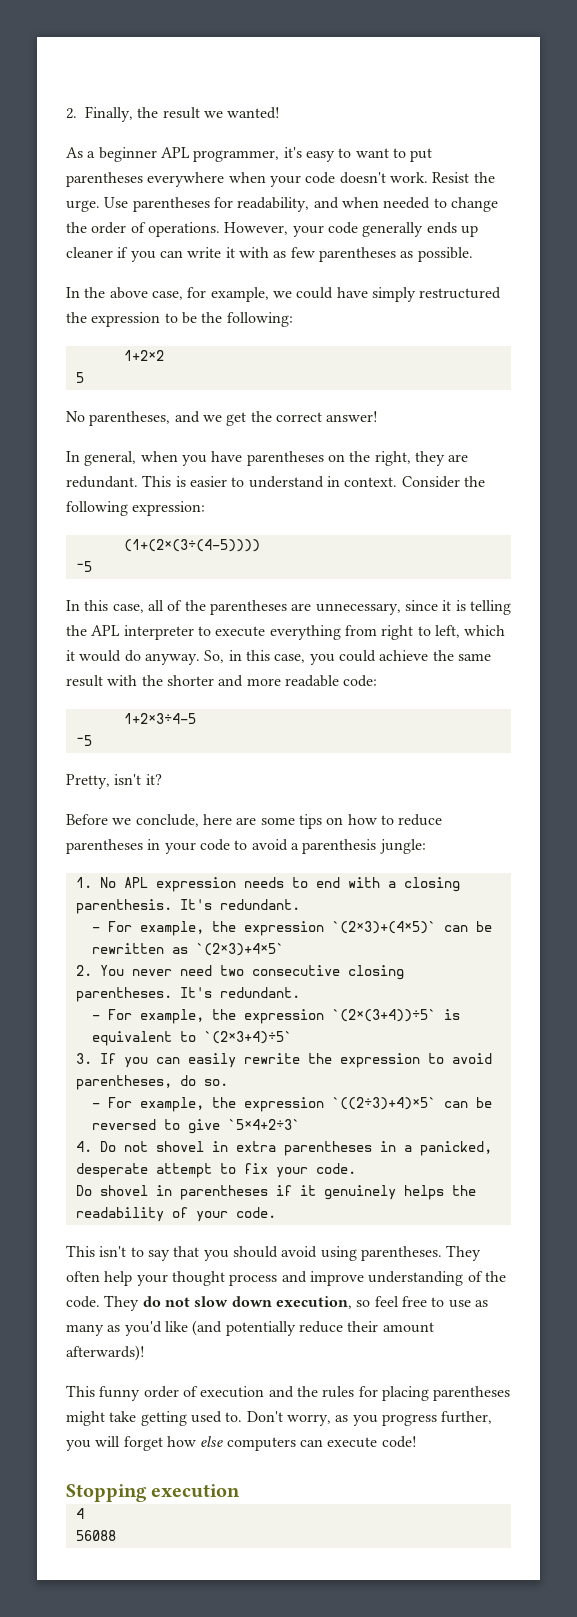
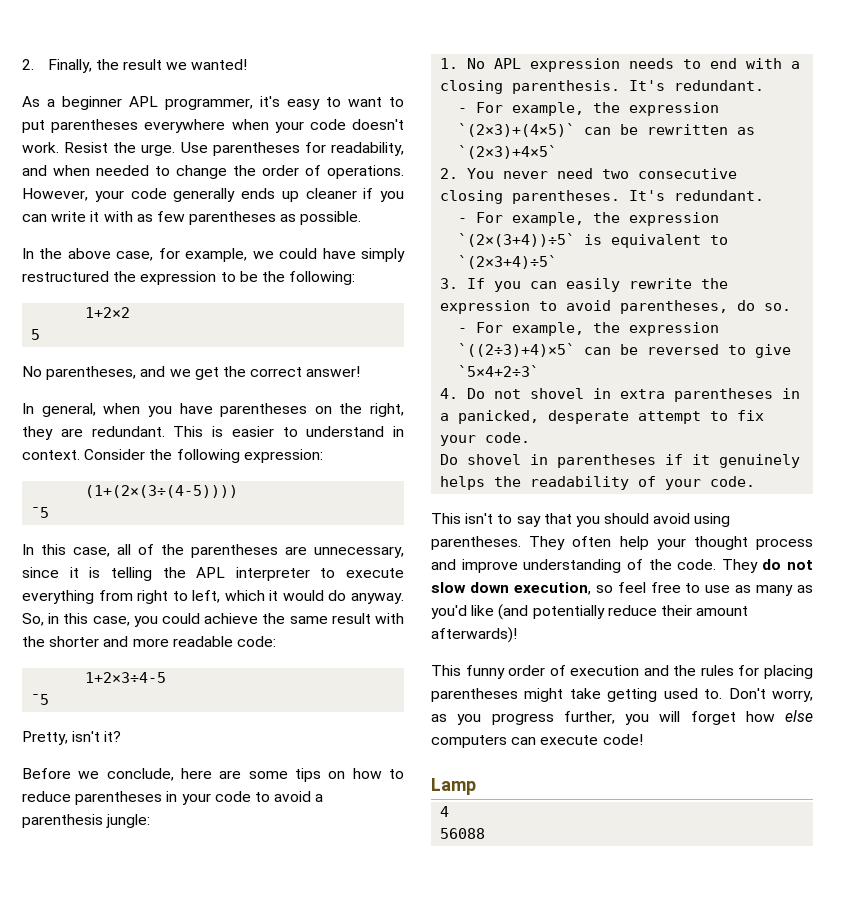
[66,1484,241,1502] Stopping execution -> [431,778,476,795] Lamp

